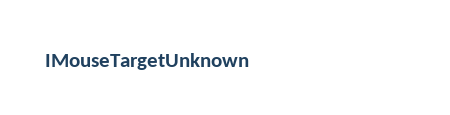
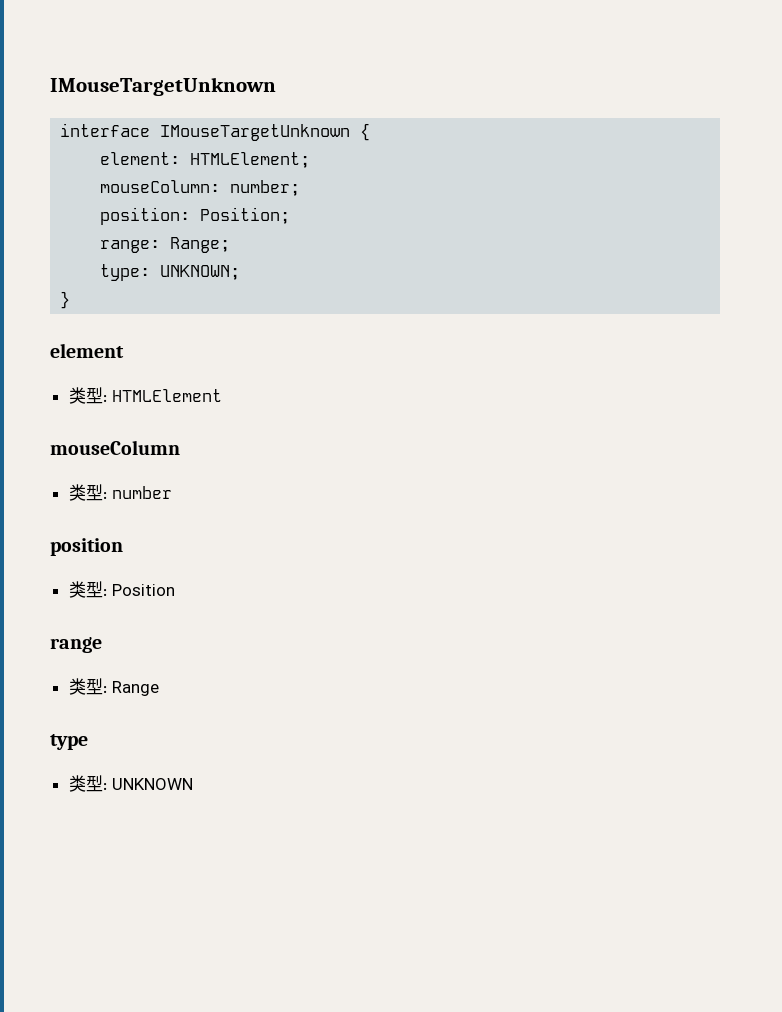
[45,53,249,70] IMouseTargetUnknown -> [50,77,276,96] [60,123,371,141] [100,152,311,168] [100,180,301,196] [100,207,291,225] [100,237,231,253] [100,264,241,281] [60,291,71,309] [50,343,124,358] [68,387,222,404] [50,440,180,455] [68,484,172,501] [50,538,123,556] [68,581,175,598] [50,637,102,653] [68,678,159,696] [50,734,88,750] [68,775,193,792] IMouseTargetUnknown // interface IMouseTargetUnknown { // element: HTMLElement; // mouseColumn: number; // position: Position; // range: Range; // type: UNKNOWN; // } // element // 类型: HTMLElement // mouseColumn // 类型: number // position // 类型: Position // range // 类型: Range // type // 类型: UNKNOWN

